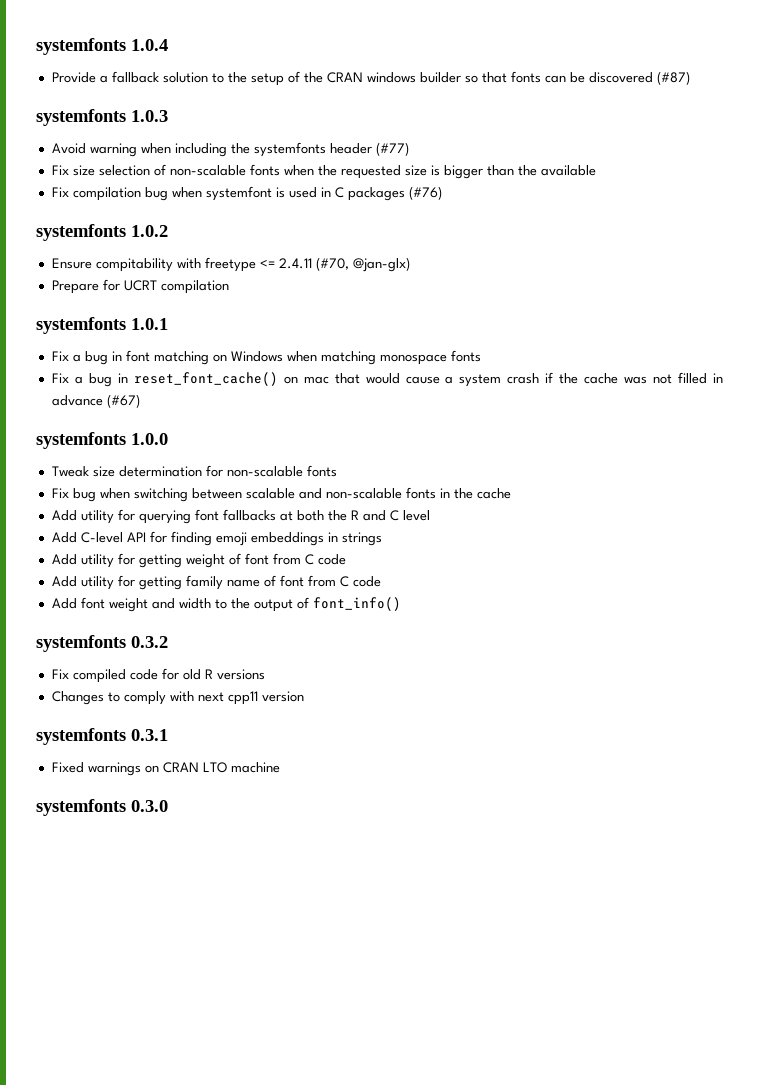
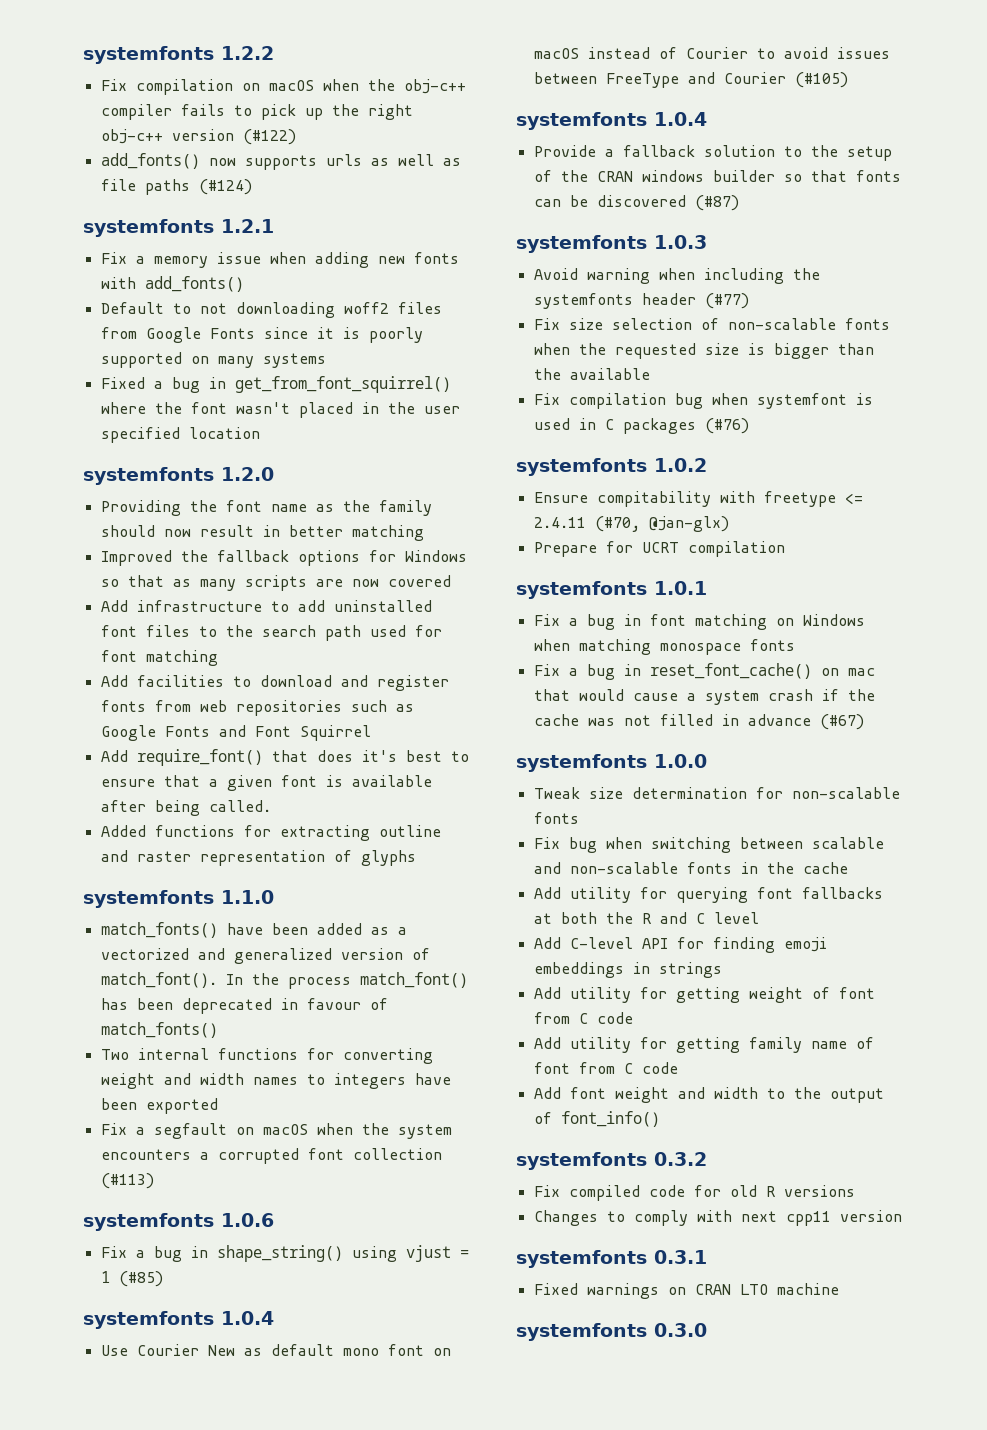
[36,38,126,55] systemfonts -> [83,46,274,64] [100,79,466,95] [100,104,413,120] [100,129,296,145] [100,153,461,170] [100,179,252,195] [83,219,274,237] [100,252,459,268] [100,276,244,292] [100,302,442,318] [100,327,423,343] [100,352,326,368] [100,376,451,393] [100,402,460,418] [100,427,260,443] [83,467,274,485] [100,500,432,516] [100,525,424,541] [100,550,467,566] [100,575,451,591] [100,600,432,612] [100,625,442,641] [100,650,218,666] [100,675,449,691] [100,700,414,716] [100,725,371,741] [100,749,469,766] [100,775,432,791] [100,800,271,816] [100,825,441,841] [100,850,416,866] [83,890,274,908] [100,922,407,938] [100,948,430,964] [100,972,468,989] [100,998,388,1014] [100,1022,218,1038] [100,1048,433,1064] [100,1073,451,1089] [100,1098,218,1114] [100,1123,452,1139] [100,1148,442,1164] [100,1173,154,1189] [83,1213,274,1231] [100,1245,469,1262] [100,1271,163,1287] [83,1311,274,1329] [100,1344,451,1356] [533,47,890,59] [533,72,848,88] [516,112,647,130] systemfonts 1.2.2 // Fix compilation on macOS when the obj-c++ compiler fails to pick up the right obj-c++ version (#122) // add_fonts() now supports urls as well as file paths (#124) // systemfonts 1.2.1 // Fix a memory issue when adding new fonts with add_fonts() // Default to not downloading woff2 files from Google Fonts since it is poorly supported on many systems // Fixed a bug in get_from_font_squirrel() where the font wasn't placed in the user specified location // systemfonts 1.2.0 // Providing the font name as the family should now result in better matching // Improved the fallback options for Windows so that as many scripts are now covered // Add infrastructure to add uninstalled font files to the search path used for font matching // Add facilities to download and register fonts from web repositories such as Google Fonts and Font Squirrel // Add require_font() that does it's best to ensure that a given font is available after being called. // Added functions for extracting outline and raster representation of glyphs // systemfonts 1.1.0 // match_fonts() have been added as a vectorized and generalized version of match_font(). In the process match_font() has been deprecated in favour of match_fonts() // Two internal functions for converting weight and width names to integers have been exported // Fix a segfault on macOS when the system encounters a corrupted font collection (#113) // systemfonts 1.0.6 // Fix a bug in shape_string() using vjust = 1 (#85) // systemfonts 1.0.4 // Use Courier New as default mono font on macOS instead of Courier to avoid issues between FreeType and Courier (#105) // systemfonts

